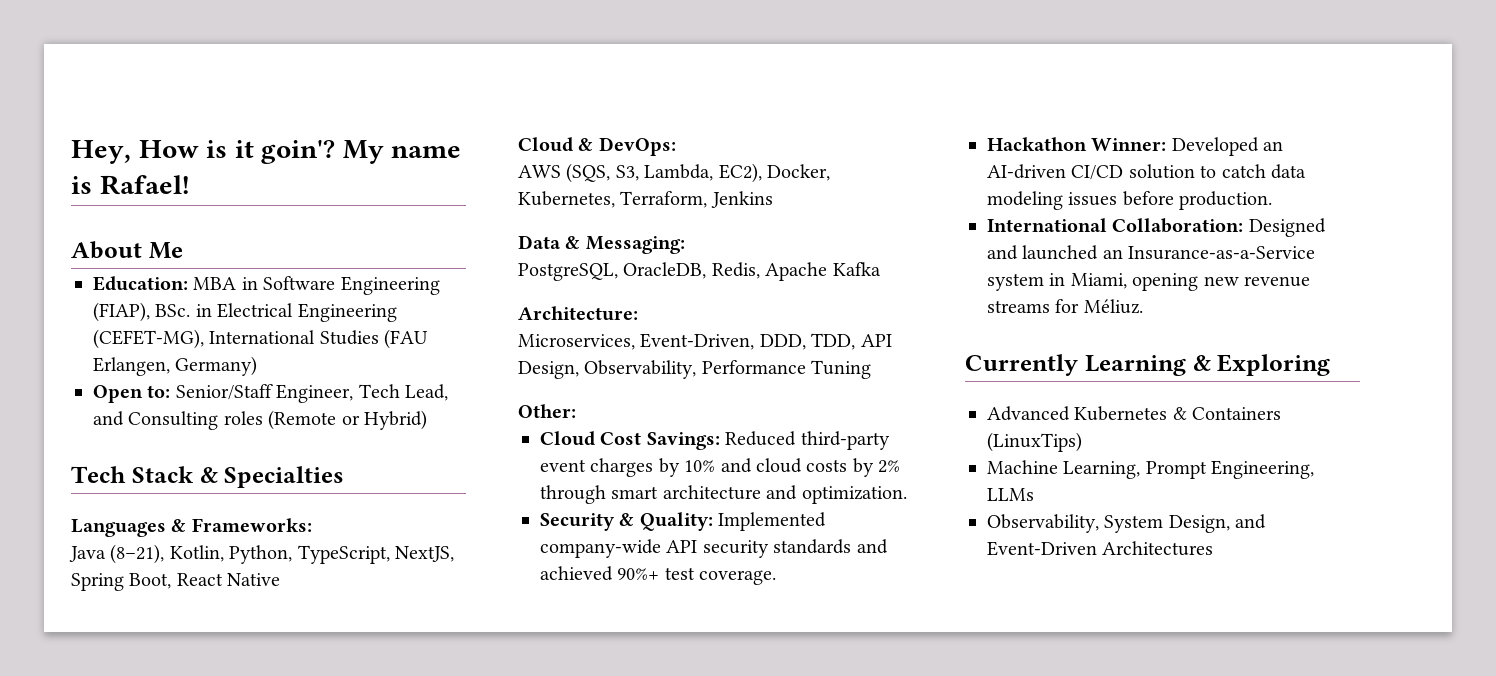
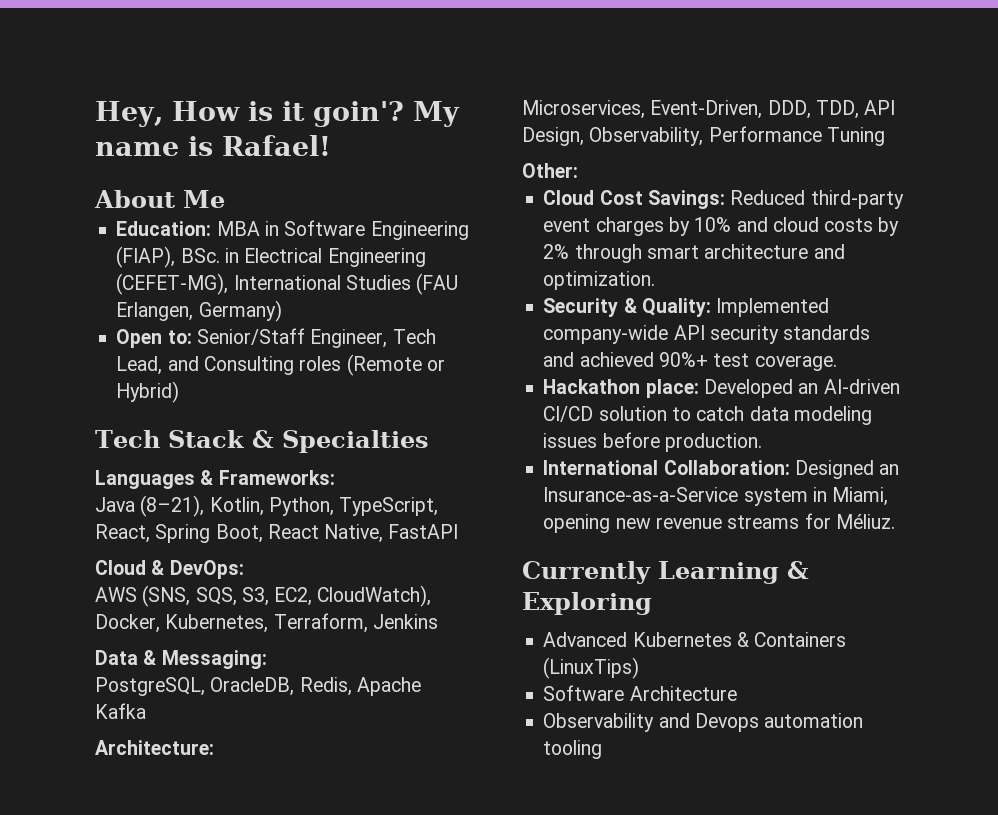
[395,546,454,562] NextJS, -> [95,524,150,543] React,
[227,573,281,586] Native -> [324,524,459,543] Native, FastAPI
[566,163,762,183] (SQS, S3, Lambda, EC2), -> [142,585,432,607] (SNS, SQS, S3, EC2, CloudWatch),
[1091,138,1167,151] Winner: -> [645,379,699,398] place:
[987,245,1099,260] and launched -> (874, 469) none
[987,460,1315,479] [987,488,1034,501] [987,514,1267,533] [987,541,1214,556] Machine Learning, Prompt Engineering, LLMs // Observability, System Design, and Event-Driven Architectures -> [543,685,737,701] [543,713,864,732] [543,740,603,759] Software Architecture // Observability and Devops automation tooling

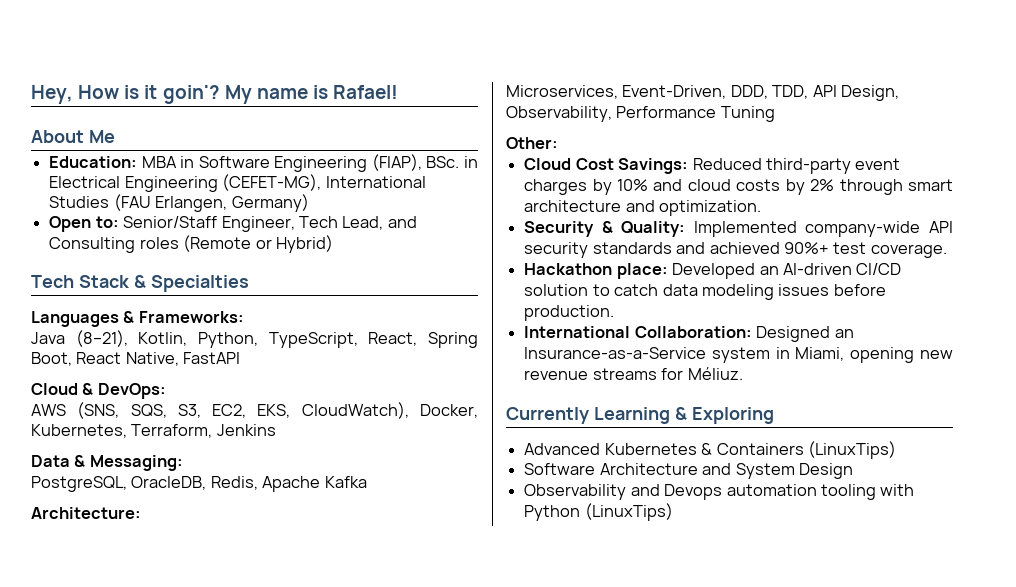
(313, 596) none -> [257,404,291,418] EKS,
(737, 693) none -> [702,463,853,479] and System Design
(603, 749) none -> [880,484,915,496] [524,503,673,521] with Python (LinuxTips)

